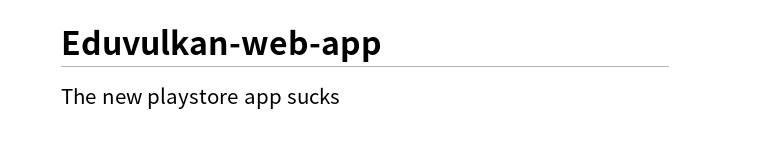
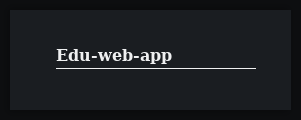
[61,29,382,62] [61,87,341,109] Eduvulkan-web-app // The new playstore app sucks -> [56,49,172,64] Edu-web-app

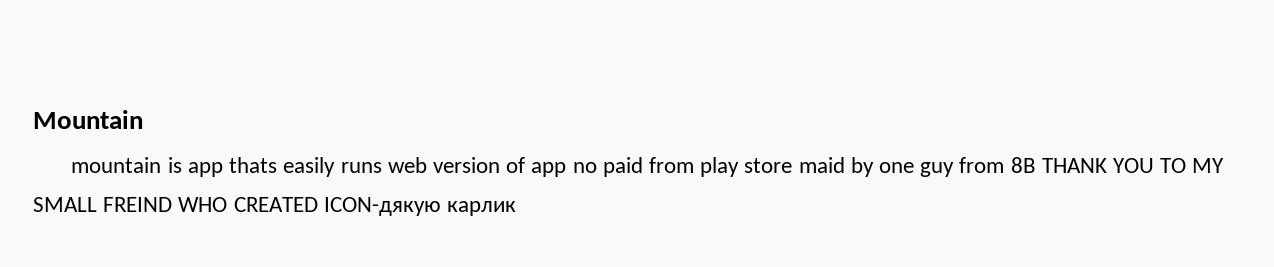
[56,49,172,64] Edu-web-app -> [33,110,143,129] [71,157,1225,177] [33,197,517,216] Mountain // mountain is app thats easily runs web version of app no paid from play store maid by one guy from 8B THANK YOU TO MY SMALL FREIND WHO CREATED ICON-дякую карлик

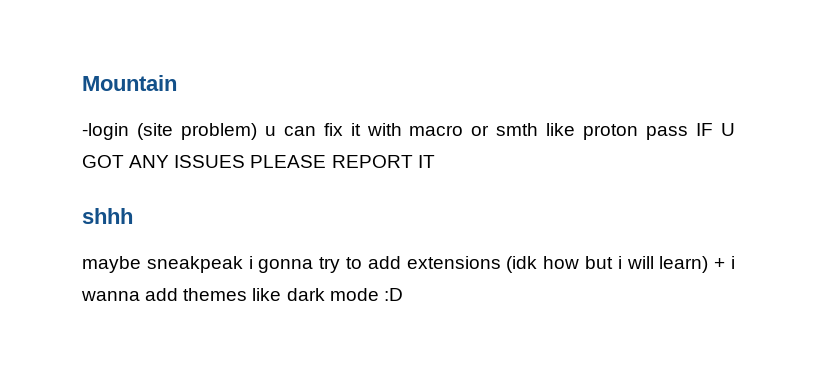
[71,157,1225,177] [33,197,517,216] mountain is app thats easily runs web version of app no paid from play store maid by one guy from 8B THANK YOU TO MY SMALL FREIND WHO CREATED ICON-дякую карлик -> [82,123,735,140] [82,155,435,168] [82,208,133,224] [82,256,735,273] [81,288,403,301] -login (site problem) u can fix it with macro or smth like proton pass IF U GOT ANY ISSUES PLEASE REPORT IT // shhh // maybe sneakpeak i gonna try to add extensions (idk how but i will learn) + i wanna add themes like dark mode :D

